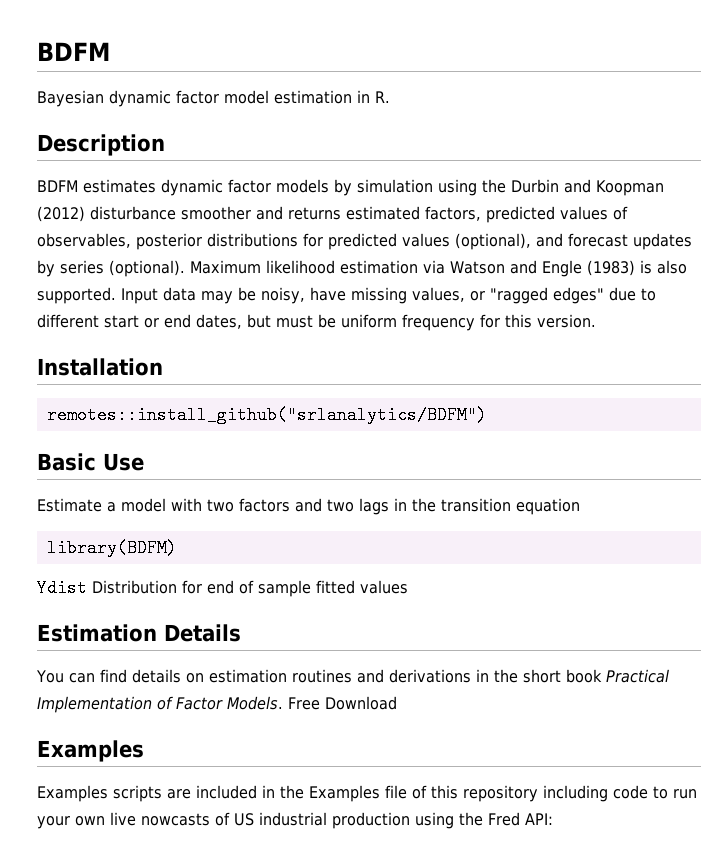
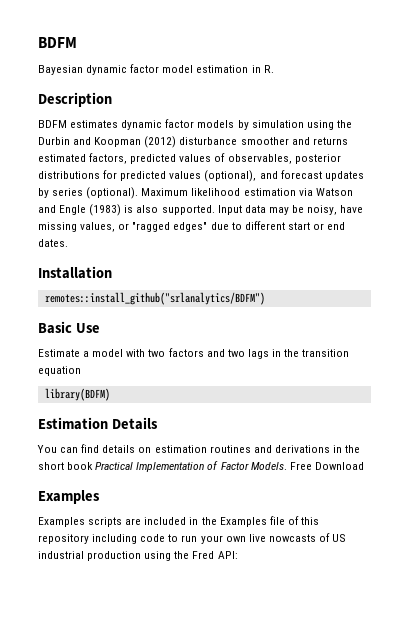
[196,314,596,331] dates, but must be uniform frequency for this version. -> [38,239,68,247] dates.
[37,579,408,597] // Ydist Distribution for end of sample fitted values -> (110, 394) none

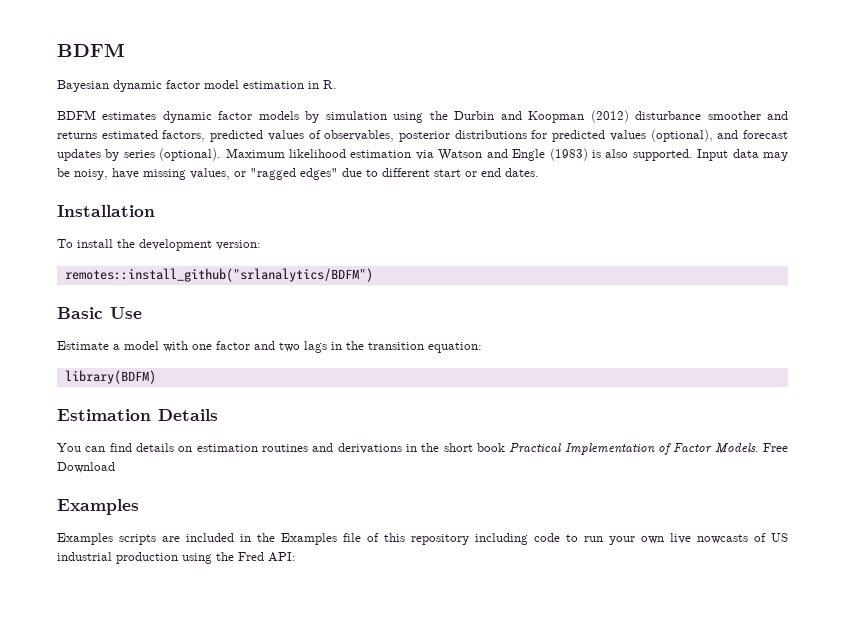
[38,92,112,107] // Description -> (337, 84) none
(112, 272) none -> [57,239,261,251] // To install the development version:
[148,348,204,357] two factors -> [192,341,250,350] one factor
[38,366,81,376] equation -> [428,342,482,353] equation:

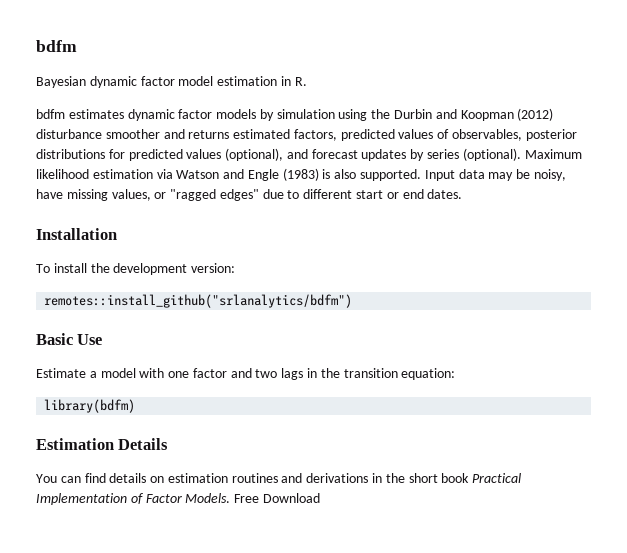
[57,43,125,57] BDFM -> [36,40,77,52] bdfm
[57,110,96,120] BDFM -> [36,109,65,119] bdfm
[64,268,373,282] remotes::install_github("srlanalytics/BDFM") -> [44,294,353,308] remotes::install_github("srlanalytics/bdfm")
[64,370,156,384] library(BDFM) -> [44,399,136,413] library(bdfm)
[57,499,139,515] [57,533,788,545] [57,552,296,564] // Examples // Examples scripts are included in the Examples file of this repository including code to run your own live nowcasts of US industrial production using the Fred API: -> (320, 498) none

